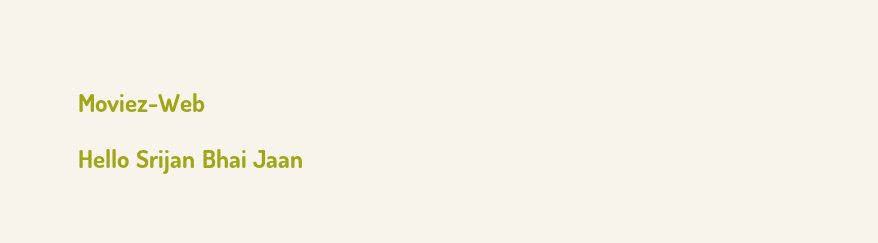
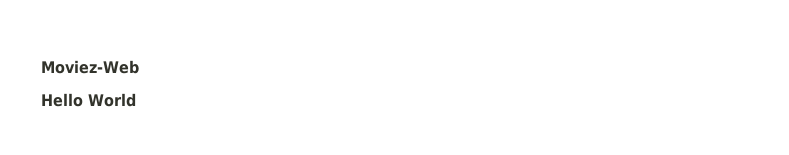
[135,149,304,174] Srijan Bhai Jaan -> [88,93,136,107] World

